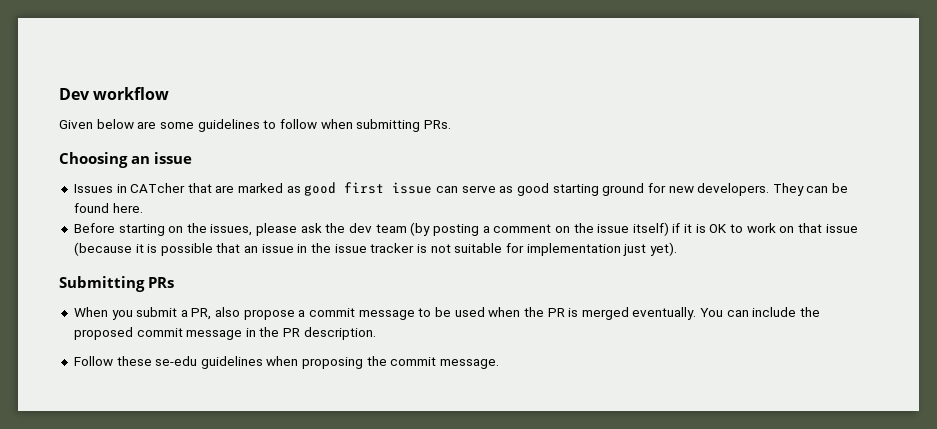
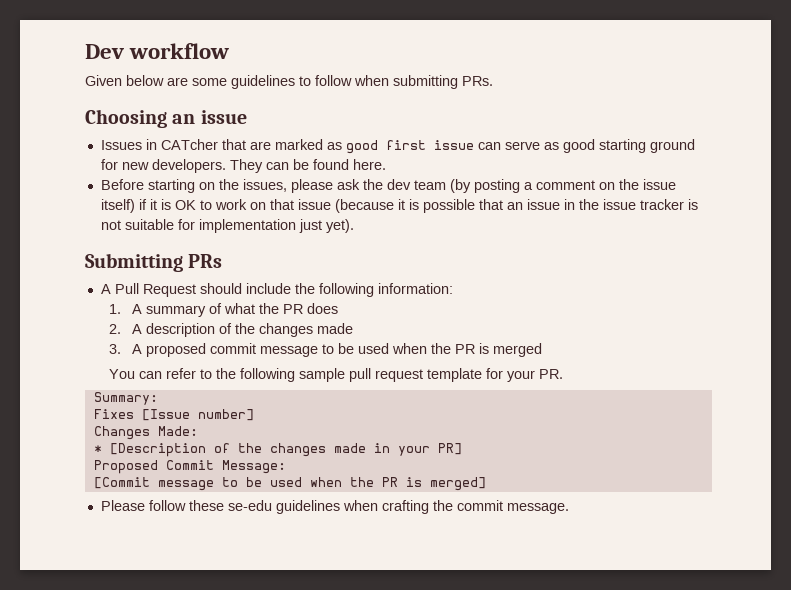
[73,307,306,320] When you submit a PR, also propose a -> [100,283,453,297] [108,303,339,317] [108,323,354,337] [108,343,207,357] A Pull Request should include the following information: // 1. A summary of what the PR does // 2. A description of the changes made // 3. A proposed
[632,307,697,320] eventually. -> (543, 350) //
[752,307,821,317] [73,327,376,340] [73,356,113,366] include the proposed commit message in the PR description. // Follow -> [165,368,563,382] [93,392,158,405] [93,409,254,421] [93,426,198,440] [93,443,462,457] [93,460,286,474] [93,477,486,491] [100,500,186,511] refer to the following sample pull request template for your PR. // Summary: // Fixes [Issue number] // Changes Made: // * [Description of the changes made in your PR] // Proposed Commit Message: // [Commit message to be used when the PR is merged] // Please follow
[302,357,364,369] proposing -> [381,500,429,514] crafting

